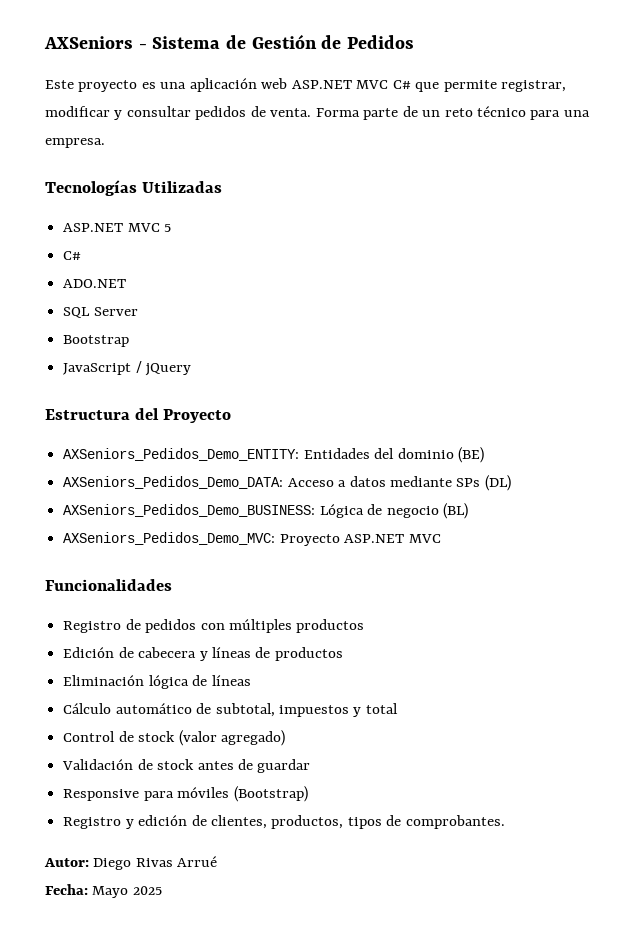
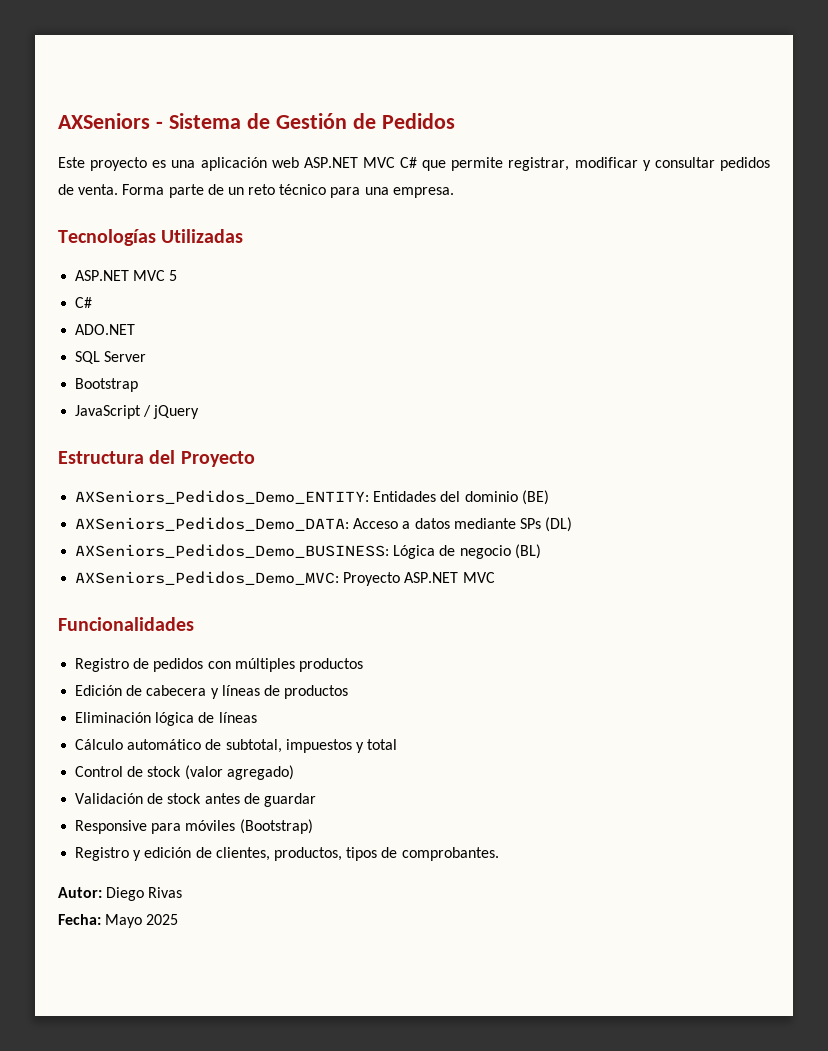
[177,856,218,867] Arrué -> (183, 892) none

